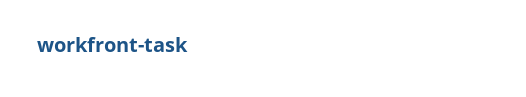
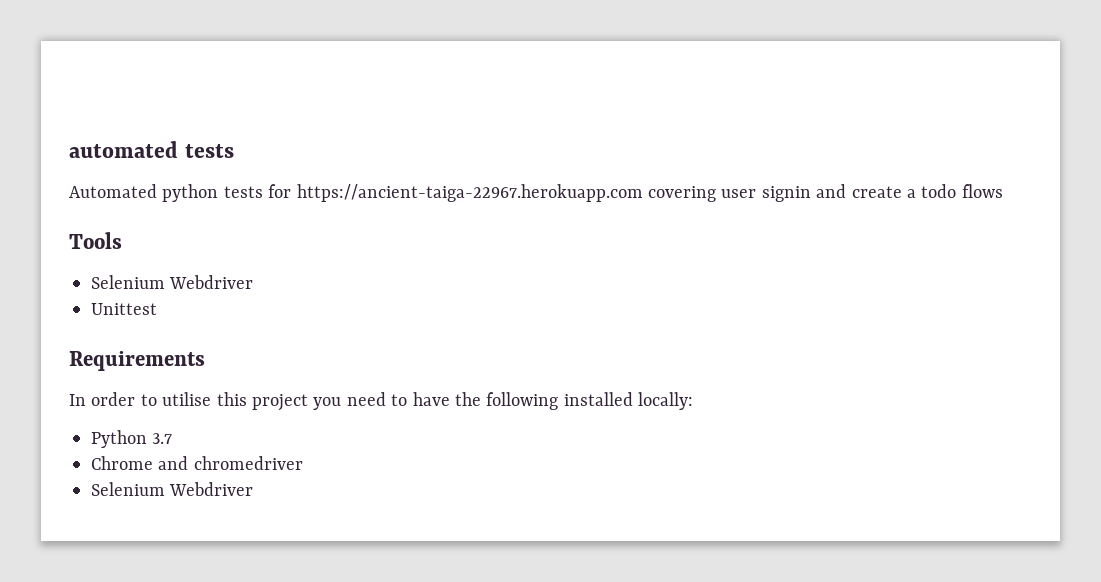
[37,37,188,52] workfront-task -> [69,141,234,158] [69,184,1003,202] [69,232,122,249] [91,275,254,289] [91,303,157,315] [69,351,205,371] [69,392,694,411] [91,430,173,448] [91,456,303,470] [91,482,254,496] automated tests // Automated python tests for https://ancient-taiga-22967.herokuapp.com covering user signin and create a todo flows // Tools // Selenium Webdriver // Unittest // Requirements // In order to utilise this project you need to have the following installed locally: // Python 3.7 // Chrome and chromedriver // Selenium Webdriver

